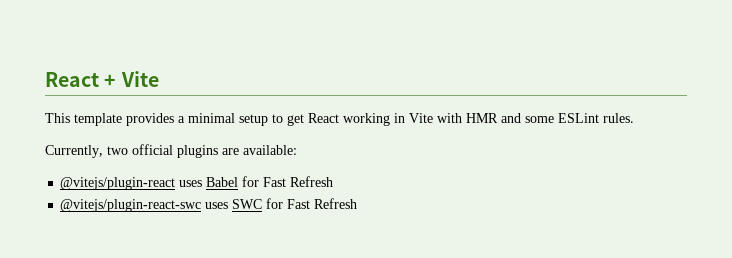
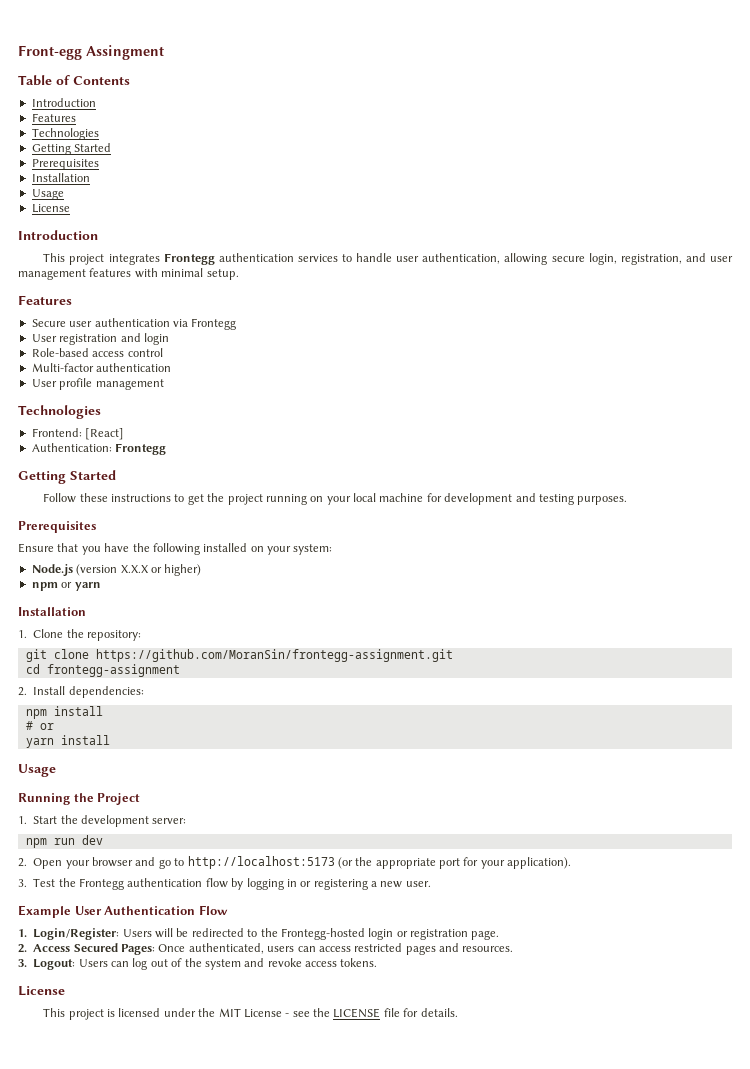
[45,71,159,87] [45,113,634,126] [45,144,297,158] [60,176,334,190] [60,198,358,212] React + Vite // This template provides a minimal setup to get React working in Vite with HMR and some ESLint rules. // Currently, two official plugins are available: // @vitejs/plugin-react uses Babel for Fast Refresh // @vitejs/plugin-react-swc uses SWC for Fast Refresh -> [18,45,164,60] [18,75,130,86] [31,98,96,107] [31,113,76,122] [31,128,99,140] [31,143,112,155] [31,159,99,170] [31,173,90,182] [31,189,64,200] [31,204,70,213] [18,230,98,240] [43,253,733,265] [18,268,239,280] [18,295,72,305] [31,318,237,330] [31,333,169,345] [31,348,163,357] [31,363,172,372] [31,378,164,390] [18,405,101,419] [31,428,125,440] [31,443,167,455] [18,470,116,484] [43,493,628,505] [18,521,96,533] [18,543,333,555] [31,564,202,576] [31,582,101,591] [18,607,86,616] [18,629,141,641] [25,649,453,662] [25,664,180,677] [18,686,144,698] [25,706,103,719] [25,721,54,730] [25,735,110,748] [18,764,56,777] [18,793,141,805] [18,815,187,827] [25,835,103,848] [18,856,572,869] [18,878,431,890] [18,905,228,918] [18,928,500,940] [18,943,514,955] [18,958,378,970] [18,986,65,996] [43,1008,458,1020] Front-egg Assingment // Table of Contents // Introduction // Features // Technologies // Getting Started // Prerequisites // Installation // Usage // License // Introduction // This project integrates Frontegg authentication services to handle user authentication, allowing secure login, registration, and user management features with minimal setup. // Features // Secure user authentication via Frontegg // User registration and login // Role-based access control // Multi-factor authentication // User profile management // Technologies // Frontend: [React] // Authentication: Frontegg // Getting Started // Follow these instructions to get the project running on your local machine for development and testing purposes. // Prerequisites // Ensure that you have the following installed on your system: // Node.js (version X.X.X or higher) // npm or yarn // Installation // 1. Clone the repository: // git clone https://github.com/MoranSin/frontegg-assignment.git // cd frontegg-assignment // 2. Install dependencies: // npm install // # or // yarn install // Usage // Running the Project // 1. Start the development server: // npm run dev // 2. Open your browser and go to http://localhost:5173 (or the appropriate port for your application). // 3. Test the Frontegg authentication flow by logging in or registering a new user. // Example User Authentication Flow // 1. Login/Register: Users will be redirected to the Frontegg-hosted login or registration page. // 2. Access Secured Pages: Once authenticated, users can access restricted pages and resources. // 3. Logout: Users can log out of the system and revoke access tokens. // License // This project is licensed under the MIT License - see the LICENSE file for details.

